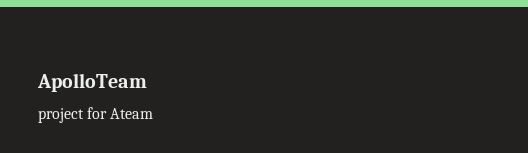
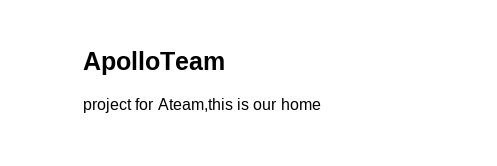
[110,108,154,119] Ateam -> [157,98,321,112] Ateam,this is our home

